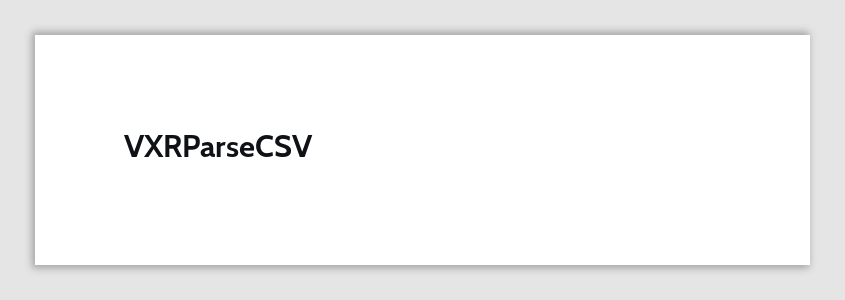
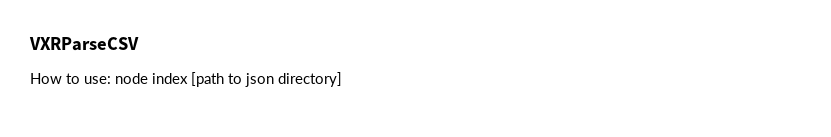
(313, 146) none -> [30,72,342,87] // How to use: node index [path to json directory]

